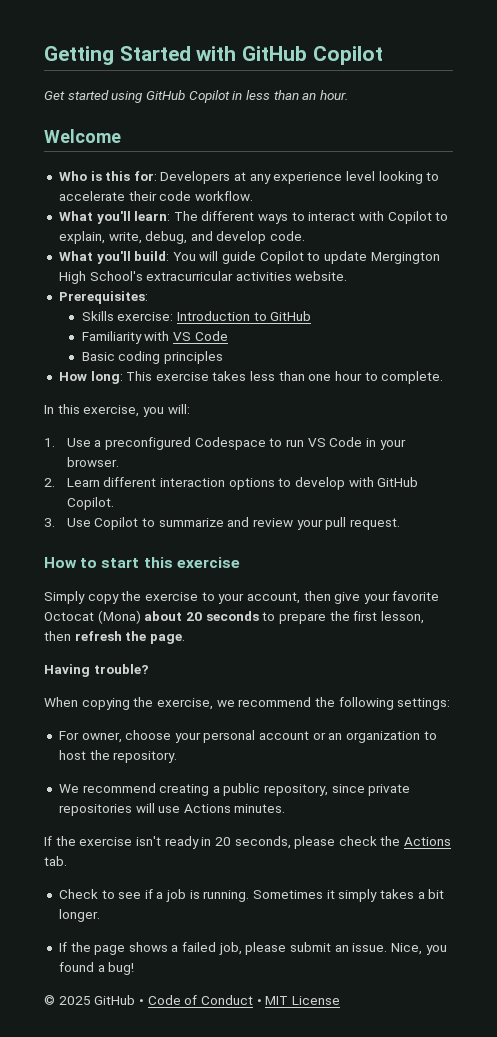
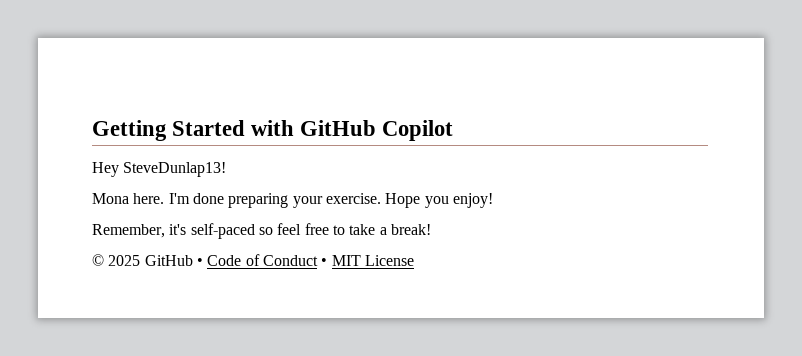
[44,90,348,103] [44,129,121,143] [58,171,440,184] [58,191,253,201] [58,211,449,224] [58,231,306,244] [58,251,440,264] [58,271,348,284] [58,291,148,304] [81,311,312,321] [81,331,228,344] [81,351,223,364] [58,371,444,384] [44,404,190,417] [44,437,406,450] [66,457,119,467] [44,477,419,490] [66,497,114,510] [44,517,400,530] [44,557,240,568] [44,591,440,604] [44,610,424,624] [44,631,185,644] [44,664,149,677] [44,697,451,710] [58,730,437,743] [58,750,178,763] [58,783,411,796] [58,803,286,816] [44,836,452,849] [44,856,67,866] [58,889,445,902] [58,909,100,922] [58,942,447,955] [58,962,135,975] Get started using GitHub Copilot in less than an hour. // Welcome // Who is this for: Developers at any experience level looking to accelerate their code workflow. // What you'll learn: The different ways to interact with Copilot to explain, write, debug, and develop code. // What you'll build: You will guide Copilot to update Mergington High School's extracurricular activities website. // Prerequisites: // Skills exercise: Introduction to GitHub // Familiarity with VS Code // Basic coding principles // How long: This exercise takes less than one hour to complete. // In this exercise, you will: // 1. Use a preconfigured Codespace to run VS Code in your browser. // 2. Learn different interaction options to develop with GitHub Copilot. // 3. Use Copilot to summarize and review your pull request. // How to start this exercise // Simply copy the exercise to your account, then give your favorite Octocat (Mona) about 20 seconds to prepare the first lesson, then refresh the page. // Having trouble? // When copying the exercise, we recommend the following settings: // For owner, choose your personal account or an organization to host the repository. // We recommend creating a public repository, since private repositories will use Actions minutes. // If the exercise isn't ready in 20 seconds, please check the Actions tab. // Check to see if a job is running. Sometimes it simply takes a bit longer. // If the page shows a failed job, please submit an issue. Nice, you found a bug! -> [92,162,227,177] [92,193,493,208] [92,223,431,239] Hey SteveDunlap13! // Mona here. I'm done preparing your exercise. Hope you enjoy! // Remember, it's self-paced so feel free to take a break!

